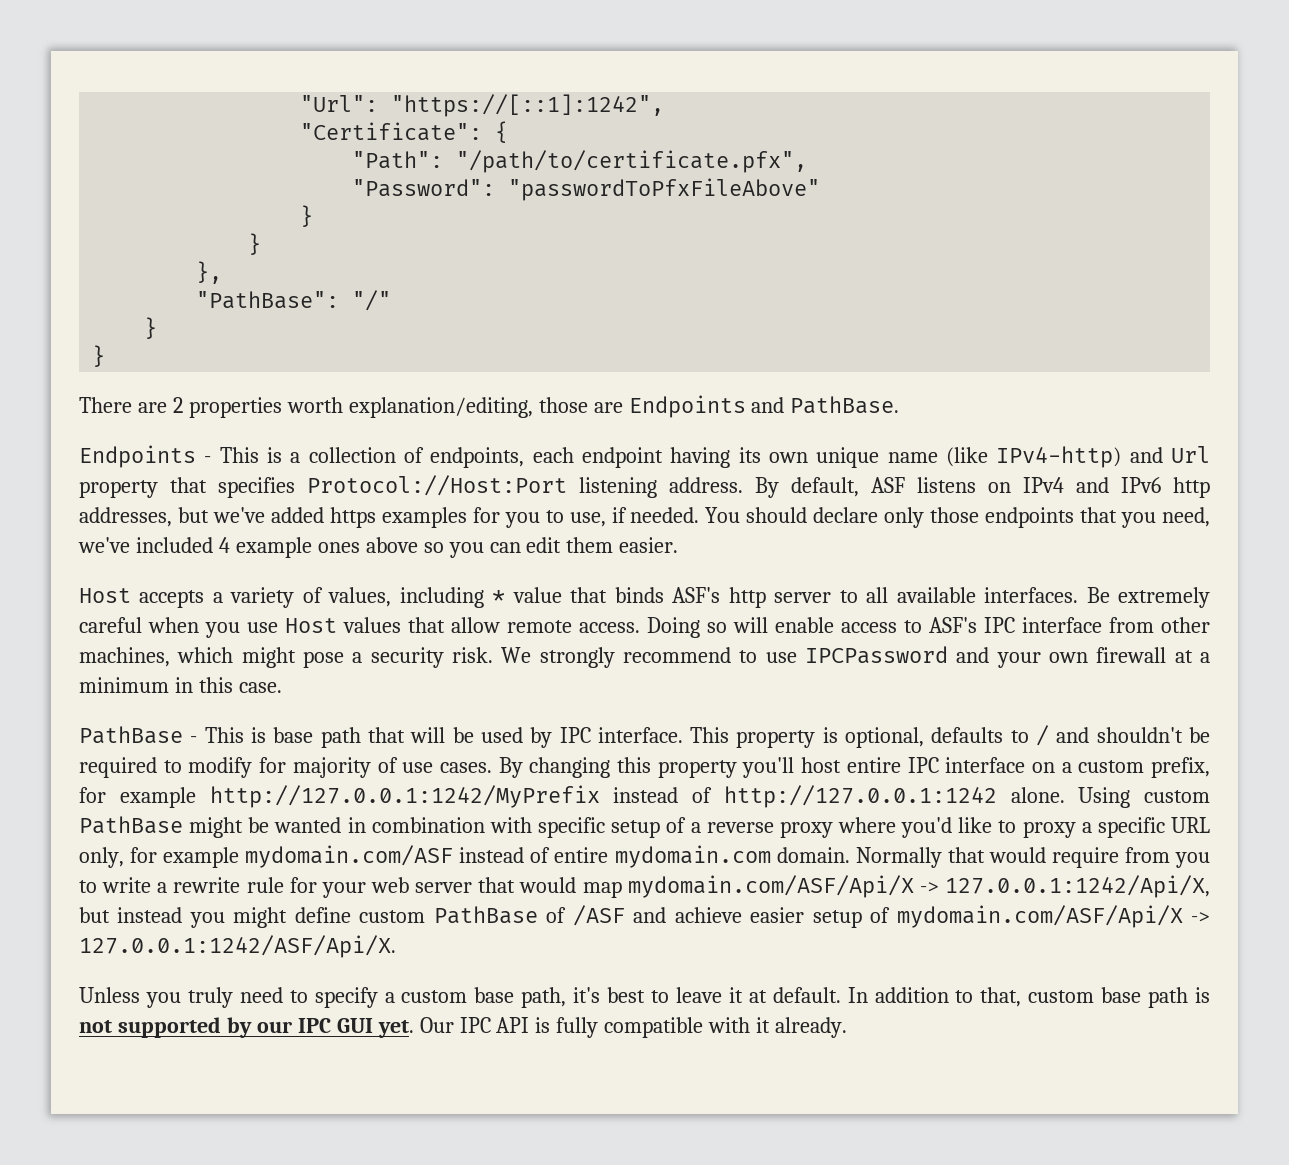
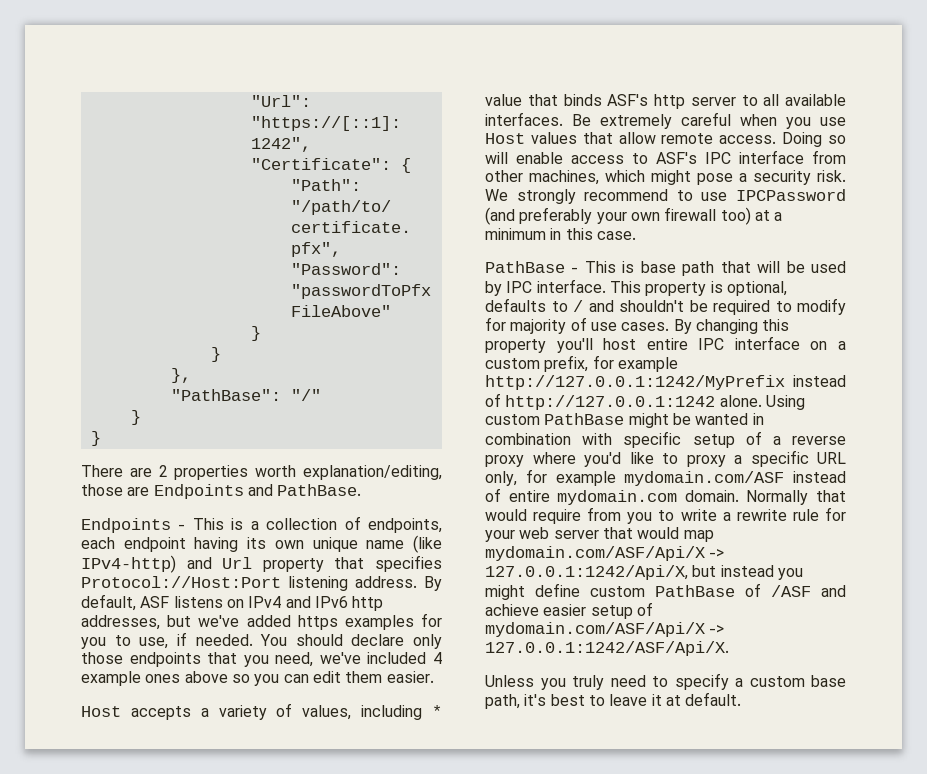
[956,647,990,663] and -> [485,207,593,225] (and preferably
(1167, 655) none -> [720,207,751,225] too)
[847,987,1210,1008] [79,1017,848,1038] In addition to that, custom base path is not supported by our IPC GUI yet. Our IPC API is fully compatible with it already. -> (742, 699) none

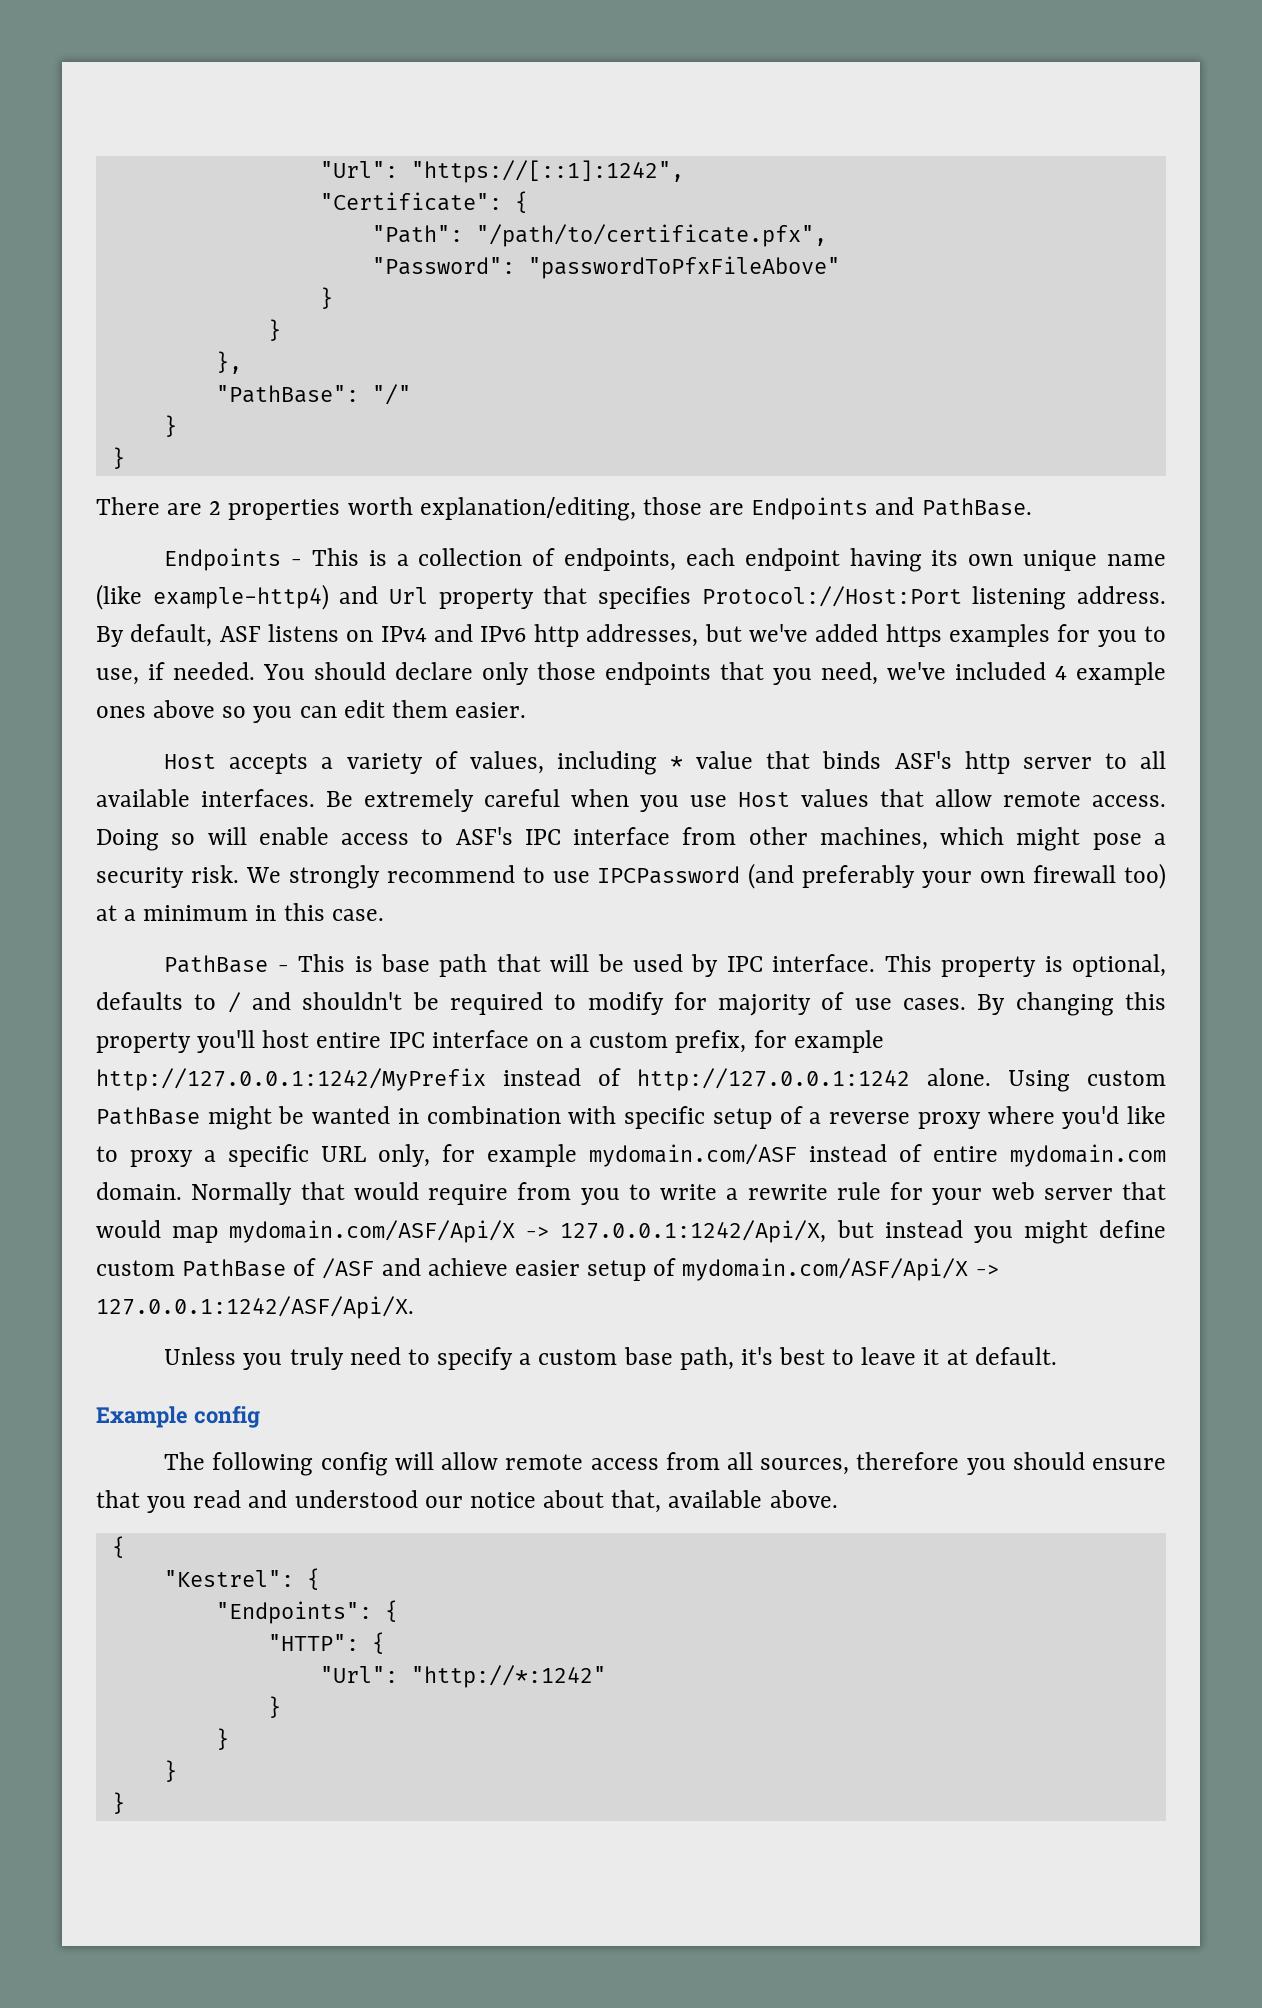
[81,555,176,573] IPv4-http) -> [152,584,329,610] example-http4)
(742, 699) none -> [96,1406,260,1428] [164,1452,1166,1476] [96,1490,838,1513] [111,1536,125,1558] [163,1568,320,1590] [215,1600,398,1624] [267,1632,385,1654] [319,1665,606,1688] [267,1696,281,1718] [215,1728,229,1750] [163,1760,177,1782] [111,1792,125,1814] // Example config // The following config will allow remote access from all sources, therefore you should ensure that you read and understood our notice about that, available above. // { // "Kestrel": { // "Endpoints": { // "HTTP": { // "Url": "http://*:1242" // } // } // } // }

